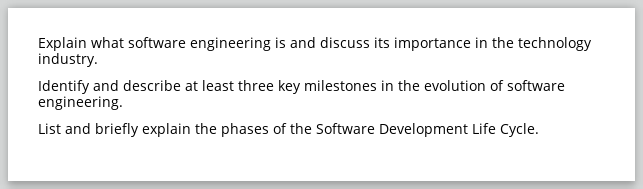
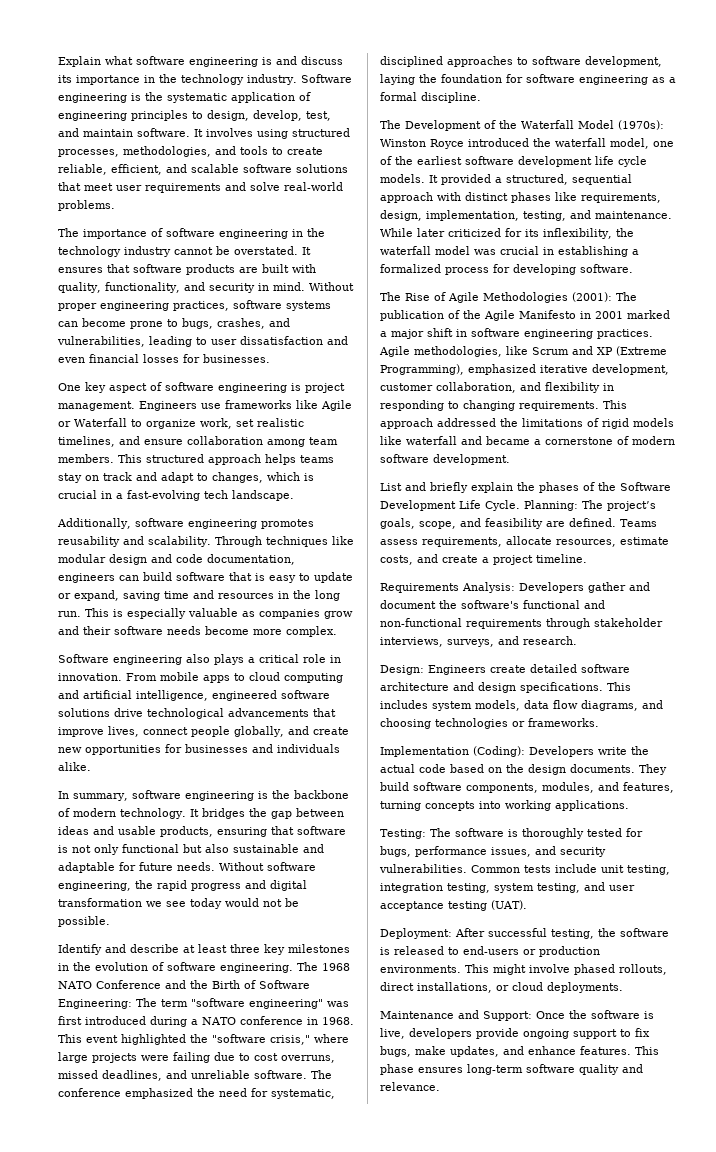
(98, 60) none -> [300,74,352,83] [58,92,311,103] [58,110,331,121] [58,128,350,139] [58,146,323,157] [58,164,348,175] [58,182,343,193] [58,200,115,211] [58,228,325,239] [58,246,311,257] [58,264,316,275] [58,282,354,293] [58,300,331,311] [58,318,290,329] [57,336,348,347] [58,354,270,363] [58,382,345,393] [58,400,352,411] [58,418,304,429] [58,436,338,447] [58,454,334,465] [58,472,314,483] [58,490,294,501] [57,518,314,529] [58,536,354,547] [58,554,295,565] [58,572,353,583] [58,590,340,601] [58,608,353,619] [58,626,337,637] [58,654,341,665] [58,672,343,683] [58,690,330,701] [58,708,336,719] [58,726,349,737] [58,744,340,755] [58,762,91,771] [58,790,349,801] [58,808,344,819] [58,826,346,837] [58,844,324,855] [58,862,316,873] [58,880,307,891] [58,898,299,909] [58,916,110,927] Software engineering is the systematic application of engineering principles to design, develop, test, and maintain software. It involves using structured processes, methodologies, and tools to create reliable, efficient, and scalable software solutions that meet user requirements and solve real-world problems. // The importance of software engineering in the technology industry cannot be overstated. It ensures that software products are built with quality, functionality, and security in mind. Without proper engineering practices, software systems can become prone to bugs, crashes, and vulnerabilities, leading to user dissatisfaction and even financial losses for businesses. // One key aspect of software engineering is project management. Engineers use frameworks like Agile or Waterfall to organize work, set realistic timelines, and ensure collaboration among team members. This structured approach helps teams stay on track and adapt to changes, which is crucial in a fast-evolving tech landscape. // Additionally, software engineering promotes reusability and scalability. Through techniques like modular design and code documentation, engineers can build software that is easy to update or expand, saving time and resources in the long run. This is especially valuable as companies grow and their software needs become more complex. // Software engineering also plays a critical role in innovation. From mobile apps to cloud computing and artificial intelligence, engineered software solutions drive technological advancements that improve lives, connect people globally, and create new opportunities for businesses and individuals alike. // In summary, software engineering is the backbone of modern technology. It bridges the gap between ideas and usable products, ensuring that software is not only functional but also sustainable and adaptable for future needs. Without software engineering, the rapid progress and digital transformation we see today would not be possible.
(123, 103) none -> [297,962,350,971] [58,980,310,989] [58,998,349,1009] [58,1016,354,1027] [58,1034,349,1045] [58,1052,335,1063] [58,1070,332,1081] [58,1088,335,1099] [380,56,662,67] [380,74,676,85] [380,92,481,103] [380,120,664,131] [380,138,674,149] [380,156,647,167] [380,174,632,185] [380,192,661,203] [380,210,672,221] [380,228,634,239] [380,246,639,257] [380,264,633,275] [380,292,637,303] [380,310,670,321] [380,328,653,339] [379,346,667,357] [380,364,669,375] [380,382,614,393] [380,400,627,411] [380,418,674,429] [380,436,675,445] [380,454,510,465] The 1968 NATO Conference and the Birth of Software Engineering: The term "software engineering" was first introduced during a NATO conference in 1968. This event highlighted the "software crisis," where large projects were failing due to cost overruns, missed deadlines, and unreliable software. The conference emphasized the need for systematic, disciplined approaches to software development, laying the foundation for software engineering as a formal discipline. // The Development of the Waterfall Model (1970s): Winston Royce introduced the waterfall model, one of the earliest software development life cycle models. It provided a structured, sequential approach with distinct phases like requirements, design, implementation, testing, and maintenance. While later criticized for its inflexibility, the waterfall model was crucial in establishing a formalized process for developing software. // The Rise of Agile Methodologies (2001): The publication of the Agile Manifesto in 2001 marked a major shift in software engineering practices. Agile methodologies, like Scrum and XP (Extreme Programming), emphasized iterative development, customer collaboration, and flexibility in responding to changing requirements. This approach addressed the limitations of rigid models like waterfall and became a cornerstone of modern software development.
(539, 130) none -> [524,500,656,511] [380,518,657,529] [380,536,669,547] [380,554,587,565] [380,582,650,593] [380,600,605,609] [380,618,663,629] [380,636,577,647] [380,664,630,675] [380,682,631,693] [380,700,663,711] [380,718,599,729] [380,746,649,757] [380,764,667,775] [380,782,674,793] [380,800,629,811] [380,828,643,839] [380,846,606,857] [379,864,670,875] [380,882,635,893] [380,900,527,911] [380,928,669,939] [380,946,600,957] [380,964,667,975] [380,982,623,993] [380,1010,654,1021] [380,1028,650,1039] [380,1046,659,1057] [380,1064,643,1075] [380,1082,440,1091] Planning: The project’s goals, scope, and feasibility are defined. Teams assess requirements, allocate resources, estimate costs, and create a project timeline. // Requirements Analysis: Developers gather and document the software's functional and non-functional requirements through stakeholder interviews, surveys, and research. // Design: Engineers create detailed software architecture and design specifications. This includes system models, data flow diagrams, and choosing technologies or frameworks. // Implementation (Coding): Developers write the actual code based on the design documents. They build software components, modules, and features, turning concepts into working applications. // Testing: The software is thoroughly tested for bugs, performance issues, and security vulnerabilities. Common tests include unit testing, integration testing, system testing, and user acceptance testing (UAT). // Deployment: After successful testing, the software is released to end-users or production environments. This might involve phased rollouts, direct installations, or cloud deployments. // Maintenance and Support: Once the software is live, developers provide ongoing support to fix bugs, make updates, and enhance features. This phase ensures long-term software quality and relevance.

